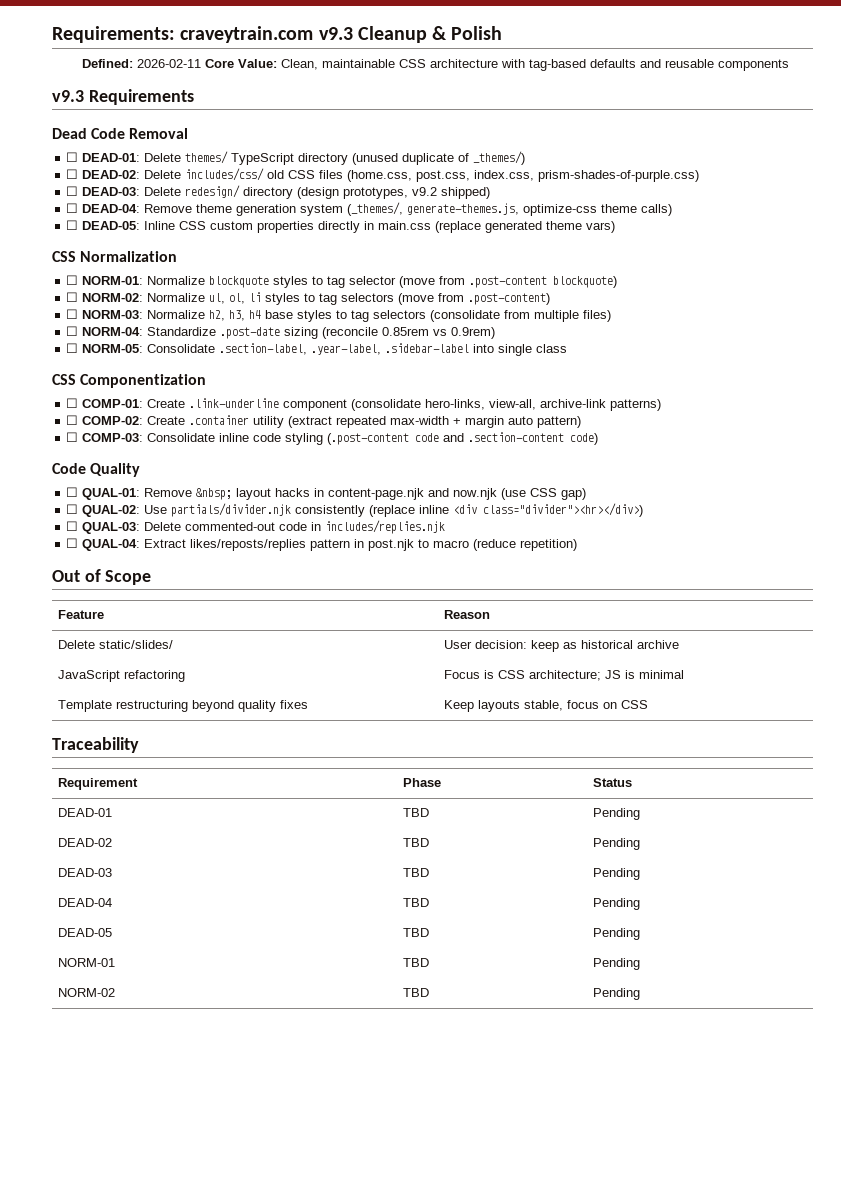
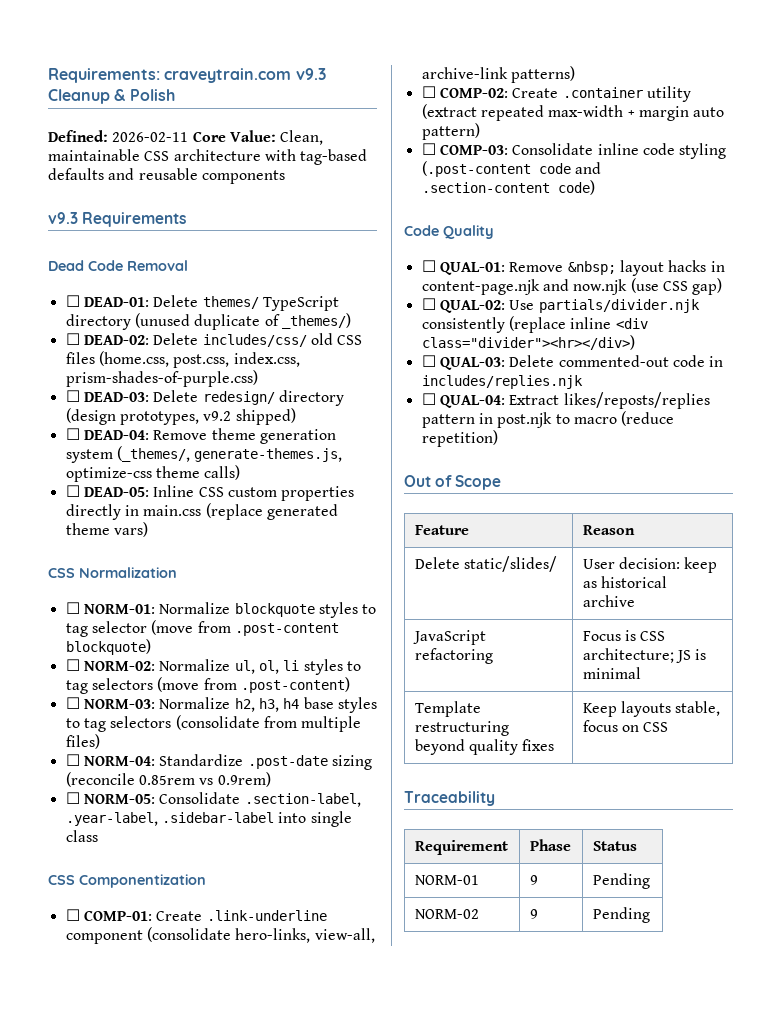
[57,808,112,817] [402,808,429,817] [592,808,640,820] [57,838,112,847] [402,838,429,847] [592,838,640,850] [57,868,112,877] [402,868,429,877] [592,868,640,880] [57,898,112,907] [402,898,429,907] [592,898,640,910] [57,928,112,937] [402,928,429,937] [592,928,640,940] // DEAD-01 | TBD | Pending // DEAD-02 | TBD | Pending // DEAD-03 | TBD | Pending // DEAD-04 | TBD | Pending // DEAD-05 | TBD | Pending -> (637, 846) none
[402,958,429,967] TBD -> [529,875,538,885] 9
[402,988,429,997] TBD -> [529,909,538,919] 9

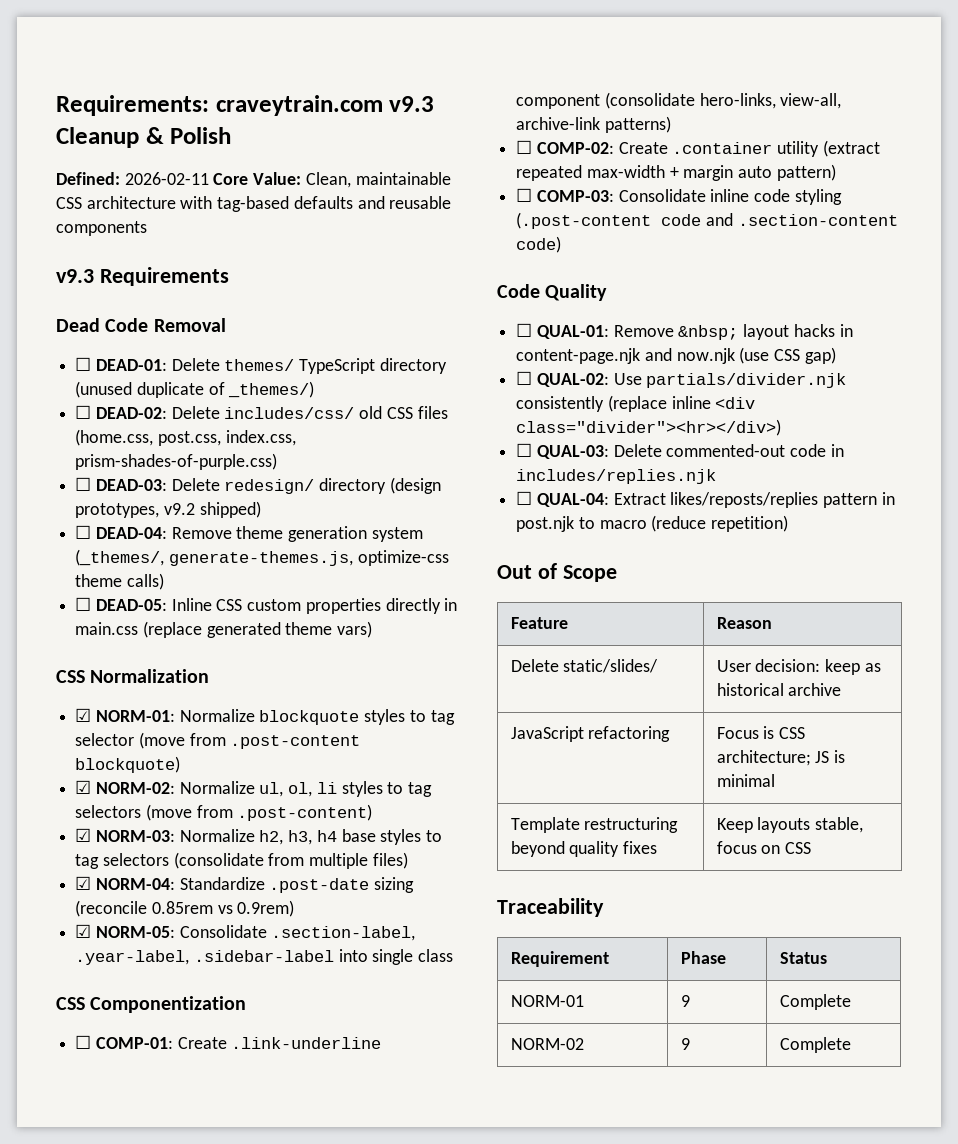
[65,602,80,614] ☐ -> [75,708,92,722] ☑
[65,659,80,671] ☐ -> [75,780,92,794] ☑
[65,697,80,709] ☐ -> [75,828,92,842] ☑
[65,754,80,766] ☐ -> [75,876,92,890] ☑
[65,792,80,804] ☐ -> [75,924,92,938] ☑
[592,873,650,889] Pending -> [779,994,851,1010] Complete
[592,907,650,923] Pending -> [779,1037,851,1053] Complete

